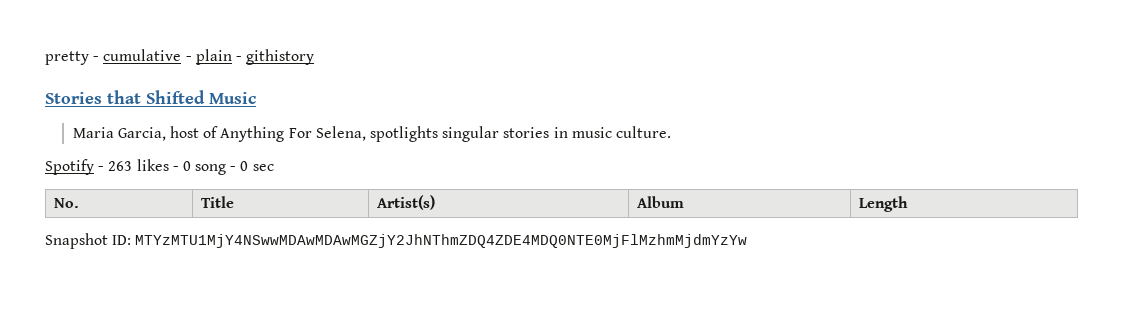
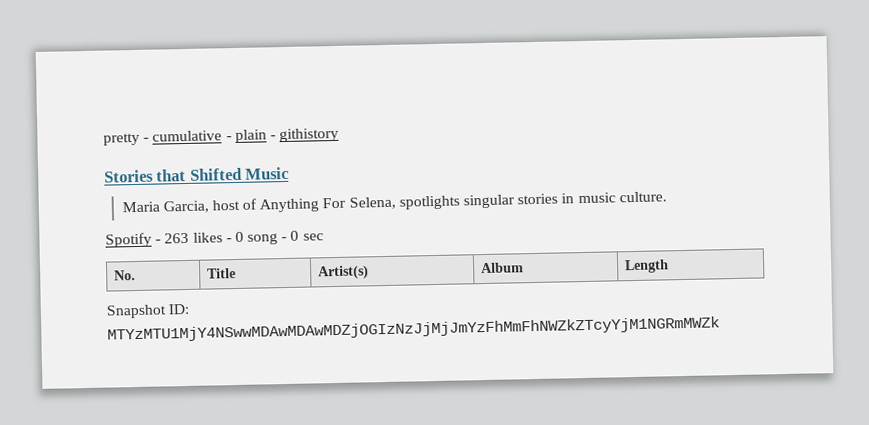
[135,234,748,248] MTYzMTU1MjY4NSwwMDAwMDAwMGZjY2JhNThmZDQ4ZDE4MDQ0NTE0MjFlMzhmMjdmYzYw -> [107,316,720,343] MTYzMTU1MjY4NSwwMDAwMDAwMDZjOGIzNzJjMjJmYzFhMmFhNWZkZTcyYjM1NGRmMWZk

